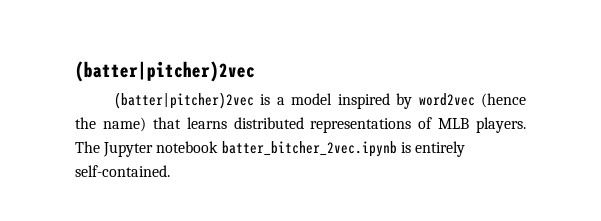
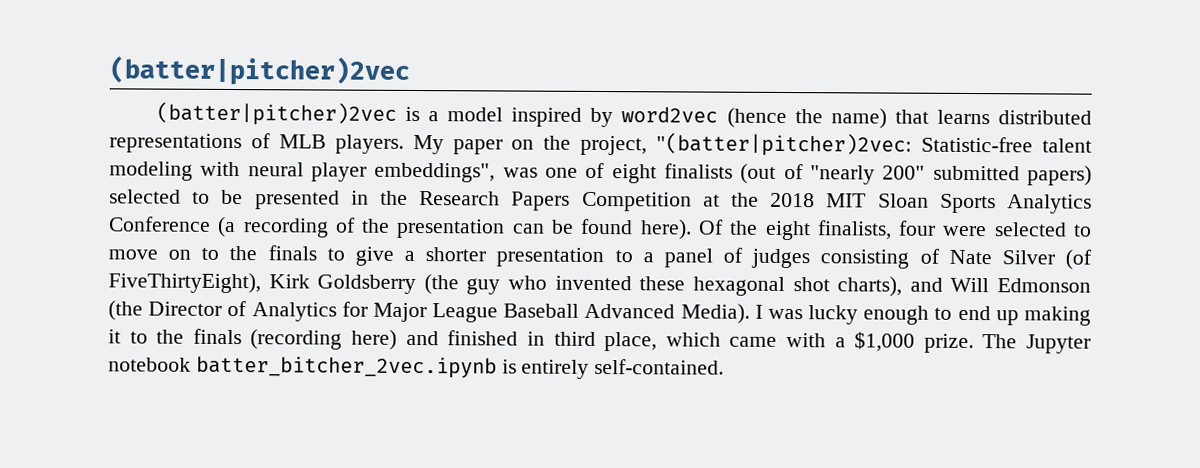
(526, 125) none -> [412,132,1092,157] [109,161,1092,186] [109,189,1093,214] [109,216,1092,241] [108,245,1092,270] [108,272,1092,297] [108,300,1091,326] [108,328,974,354] My paper on the project, "(batter|pitcher)2vec: Statistic-free talent modeling with neural player embeddings", was one of eight finalists (out of "nearly 200" submitted papers) selected to be presented in the Research Papers Competition at the 2018 MIT Sloan Sports Analytics Conference (a recording of the presentation can be found here). Of the eight finalists, four were selected to move on to the finals to give a shorter presentation to a panel of judges consisting of Nate Silver (of FiveThirtyEight), Kirk Goldsberry (the guy who invented these hexagonal shot charts), and Will Edmonson (the Director of Analytics for Major League Baseball Advanced Media). I was lucky enough to end up making it to the finals (recording here) and finished in third place, which came with a $1,000 prize.

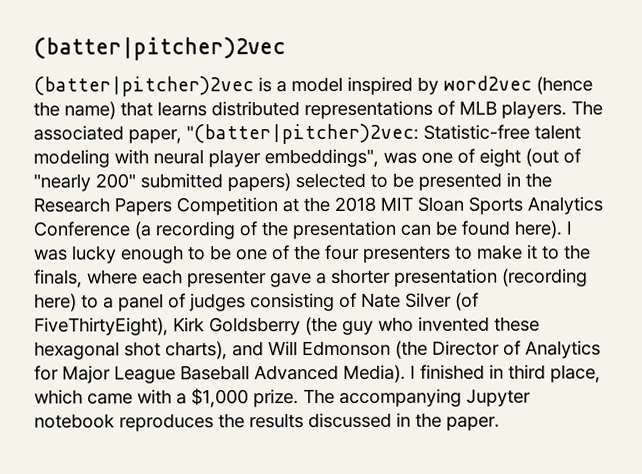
[412,134,648,156] My paper on the project, -> [571,100,603,116] [33,125,182,144] The associated paper,
[663,163,733,179] finalists -> (521, 157) none
[697,219,1092,241] [108,245,394,266] Of the eight finalists, four were selected to move on to the finals to give -> [566,220,572,235] [34,244,591,264] [34,269,312,288] I was lucky enough to be one of the four presenters to make it to the finals, where each presenter gave
(605, 257) none -> [502,268,588,287] [34,293,77,312] (recording here)
[767,305,1091,326] [108,328,439,350] was lucky enough to end up making it to the finals (recording here) and -> (416, 371) none
(1018, 341) none -> [339,388,462,407] accompanying
[195,355,725,379] batter_bitcher_2vec.ipynb is entirely self-contained. -> [119,412,500,432] reproduces the results discussed in the paper.

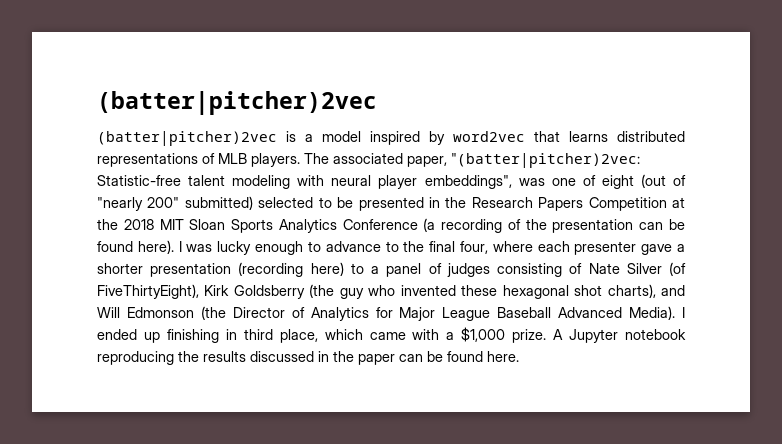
[536,76,593,95] [33,101,116,120] (hence the name) -> (525, 136) none
[140,173,291,192] submitted papers) -> [184,196,253,210] submitted)
[210,244,591,263] [34,269,83,288] be one of the four presenters to make it to the finals, -> [325,241,488,254] advance to the final four,
[420,364,485,380] finished -> [97,329,219,343] ended up finishing
[303,388,462,407] The accompanying -> [553,329,564,340] A
[119,413,214,432] reproduces -> [97,351,174,365] reproducing
[446,416,500,431] paper. -> [358,351,519,365] paper can be found here.

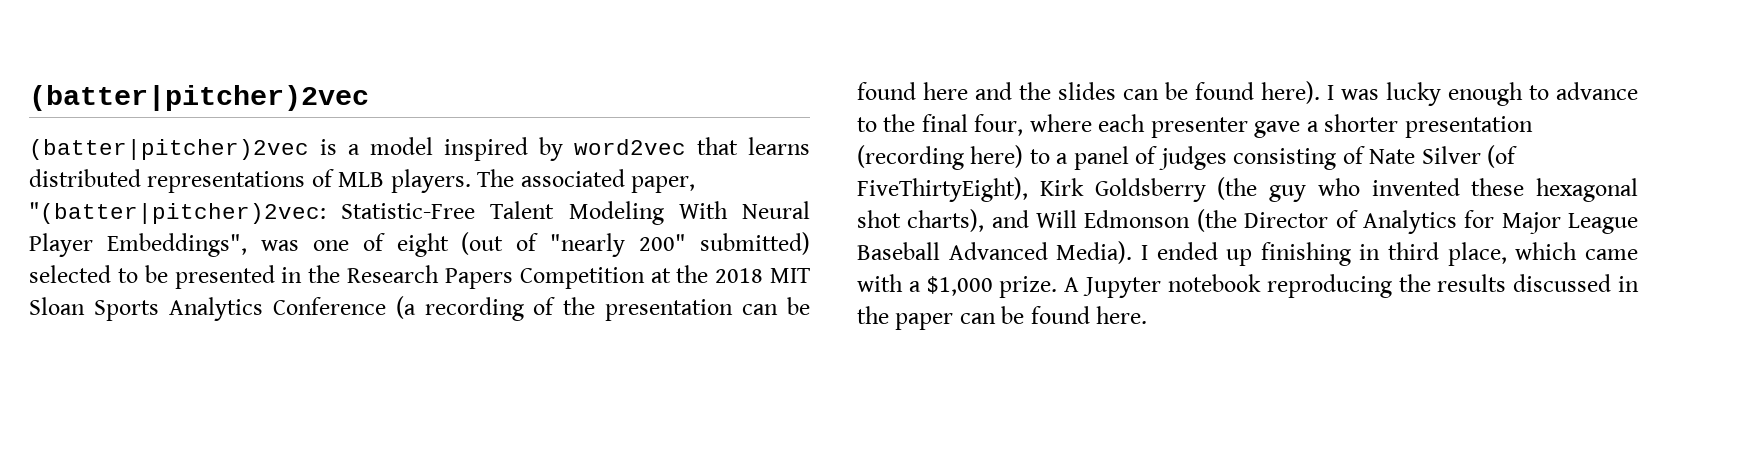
[97,175,512,189] Statistic-free talent modeling with neural player embeddings", -> [341,201,811,225] [29,233,247,257] Statistic-Free Talent Modeling With Neural Player Embeddings",
(133, 246) none -> [923,82,1254,100] here and the slides can be found

